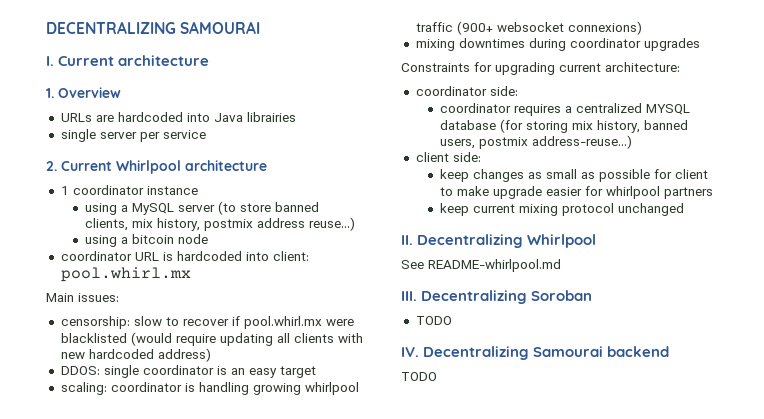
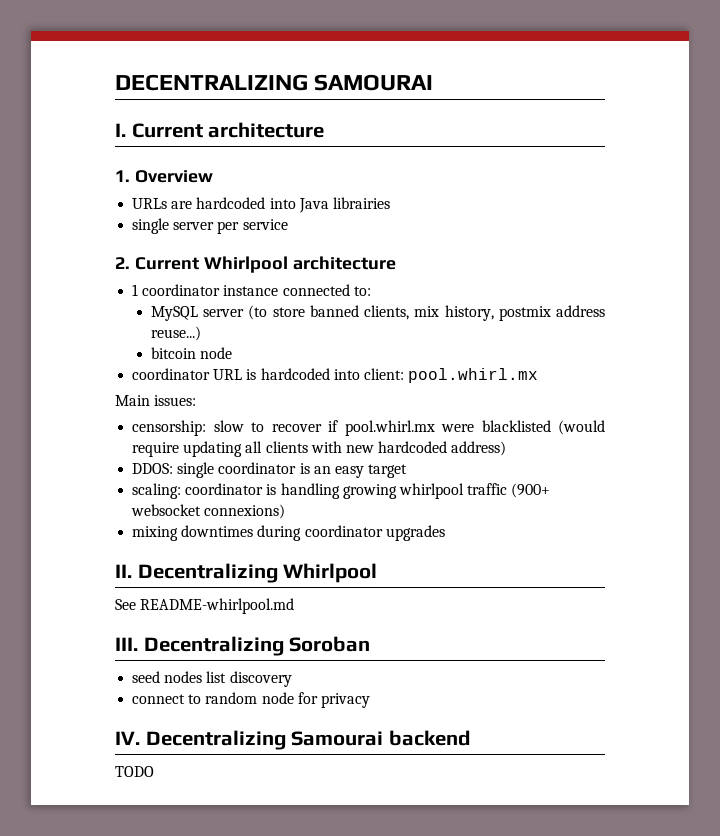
[84,203,128,215] // using a -> [282,284,371,296] connected to: //
[84,235,128,247] using a -> (201, 333) none
[401,62,680,75] [415,86,518,96] [439,103,690,116] [439,119,688,133] [439,135,632,149] [415,152,481,162] [439,169,708,182] [439,186,713,199] [439,203,684,216] // Constraints for upgrading current architecture: // coordinator side: // coordinator requires a centralized MYSQL database (for storing mix history, banned users, postmix address-reuse...) // client side: // keep changes as small as possible for client to make upgrade easier for whirlpool partners // keep current mixing protocol unchanged -> (445, 533) none
[415,316,452,325] TODO -> [132,671,292,687] [132,692,370,708] seed nodes list discovery // connect to random node for privacy

